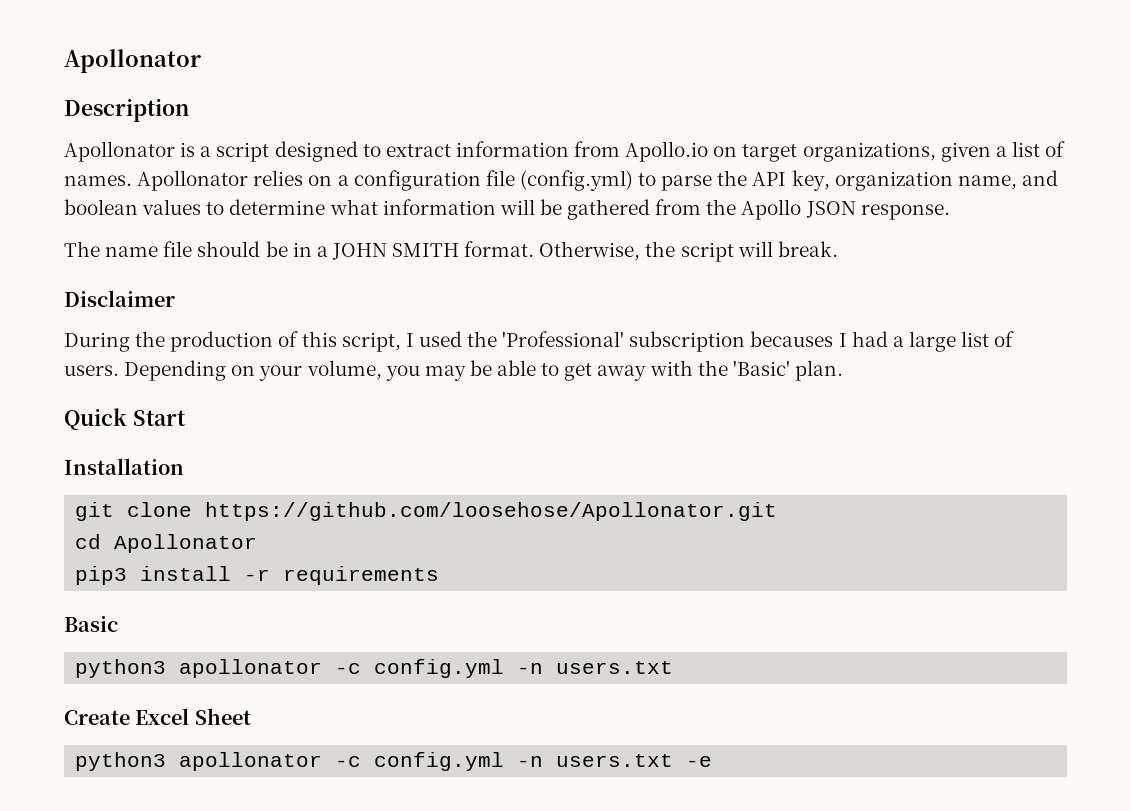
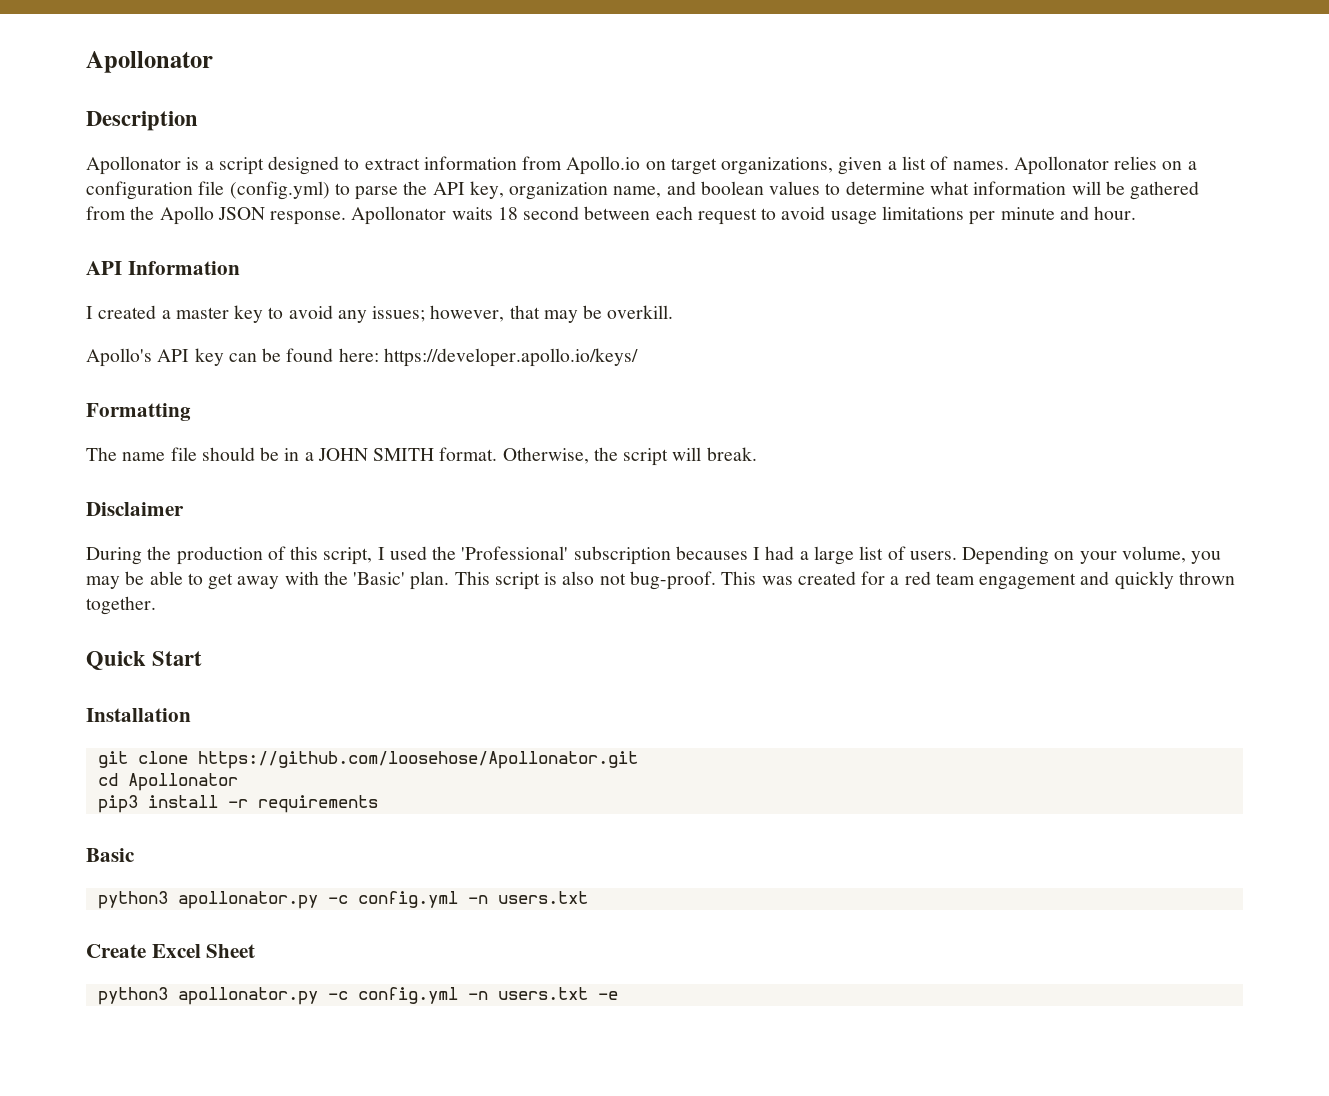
(950, 212) none -> [351,206,1137,225] [86,261,240,275] [86,305,674,323] [86,348,638,367] [86,403,191,421] Apollonator waits 18 second between each request to avoid usage limitations per minute and hour. // API Information // I created a master key to avoid any issues; however, that may be overkill. // Apollo's API key can be found here: https://developer.apollo.io/keys/ // Formatting
(843, 370) none -> [454,571,1235,590] [86,596,156,615] This script is also not bug-proof. This was created for a red team engagement and quickly thrown together.
[179,659,323,678] apollonator -> [177,891,318,909] apollonator.py
[179,752,323,771] apollonator -> [177,987,318,1005] apollonator.py

